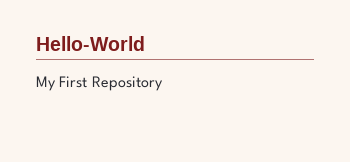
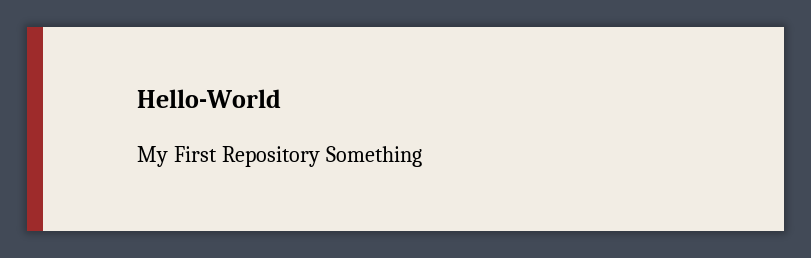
(163, 83) none -> [325,146,422,167] Something

